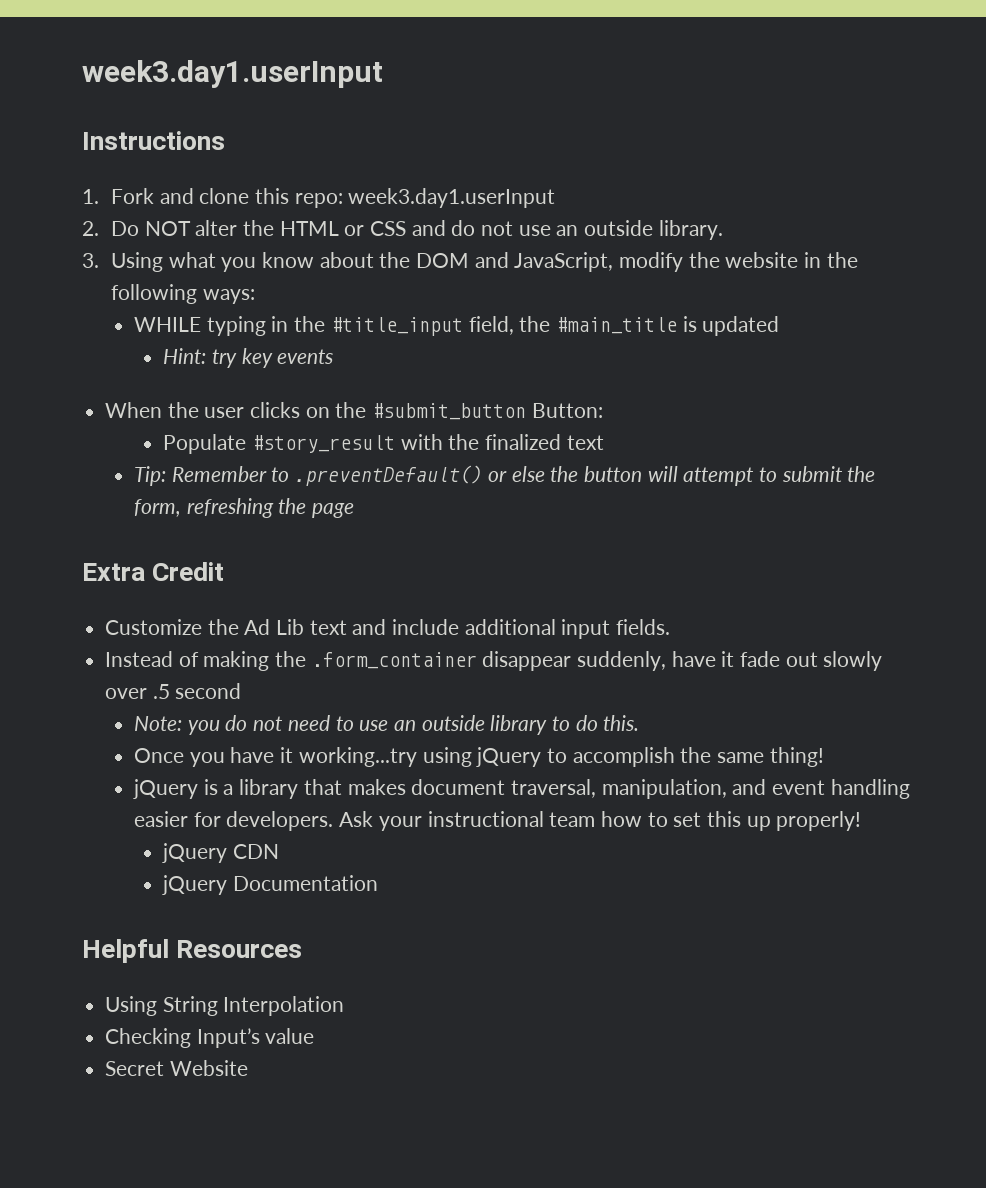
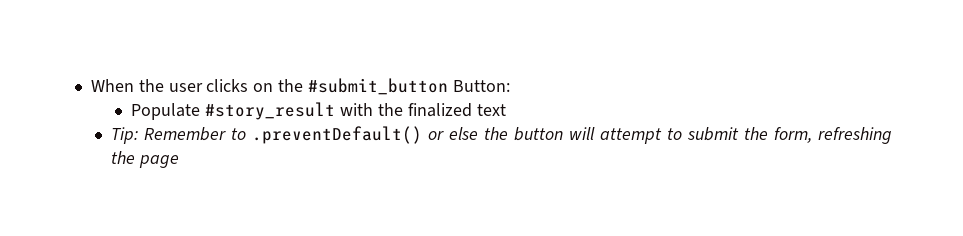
[82,60,383,88] [82,131,225,150] [82,188,556,208] [82,220,723,240] [82,252,858,272] [111,284,255,304] [134,316,780,336] [163,348,334,368] week3.day1.userInput // Instructions // 1. Fork and clone this repo: week3.day1.userInput // 2. Do NOT alter the HTML or CSS and do not use an outside library. // 3. Using what you know about the DOM and JavaScript, modify the website in the following ways: // WHILE typing in the #title_input field, the #main_title is updated // Hint: try key events // -> (90, 85) none
[82,562,225,581] [105,619,671,639] [105,651,883,671] [105,683,242,699] [134,715,640,735] [134,747,824,767] [133,779,910,799] [134,811,862,831] [162,843,279,863] [162,875,378,895] [82,939,303,963] [105,996,345,1016] [105,1028,315,1048] [105,1060,248,1076] // Extra Credit // Customize the Ad Lib text and include additional input fields. // Instead of making the .form_container disappear suddenly, have it fade out slowly over .5 second // Note: you do not need to use an outside library to do this. // Once you have it working...try using jQuery to accomplish the same thing! // jQuery is a library that makes document traversal, manipulation, and event handling easier for developers. Ask your instructional team how to set this up properly! // jQuery CDN // jQuery Documentation // Helpful Resources // Using String Interpolation // Checking Input’s value // Secret Website -> (179, 161) none

